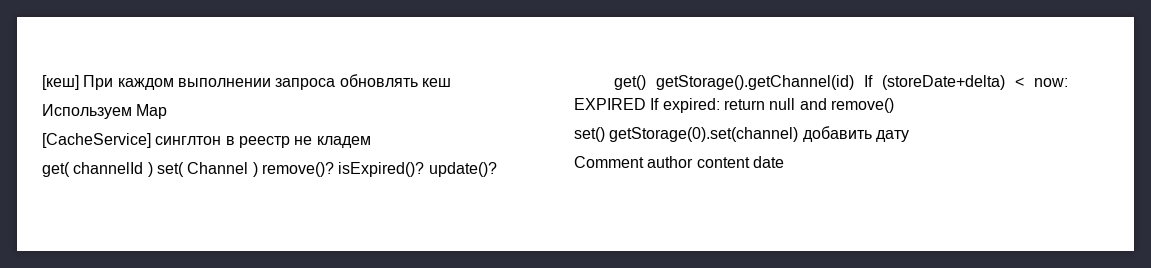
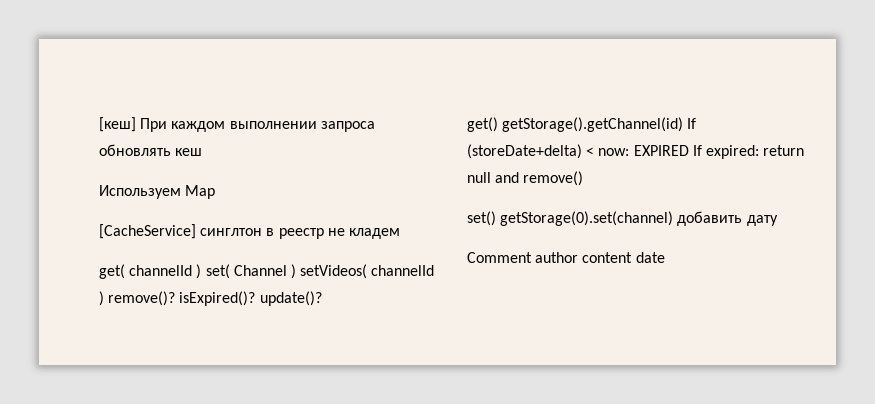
(258, 169) none -> [300,264,435,279] [99,291,104,306] setVideos( channelId )

